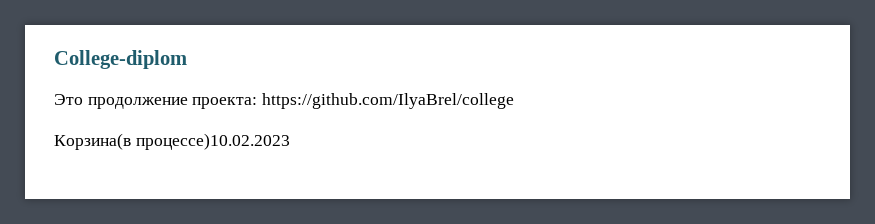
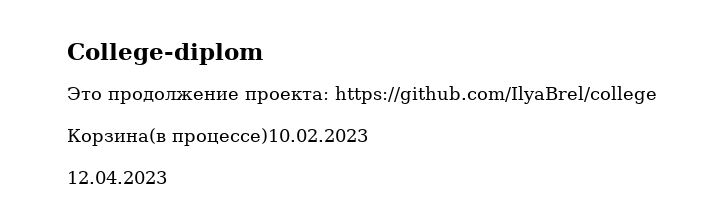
(290, 141) none -> [67,171,167,184] // 12.04.2023

